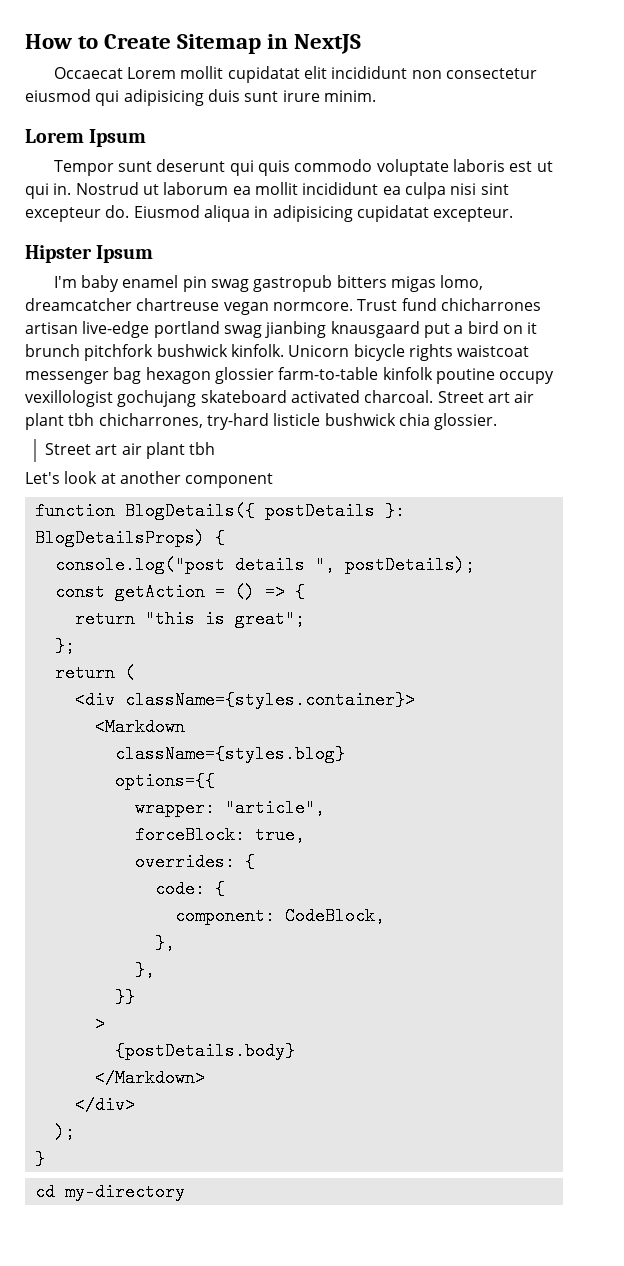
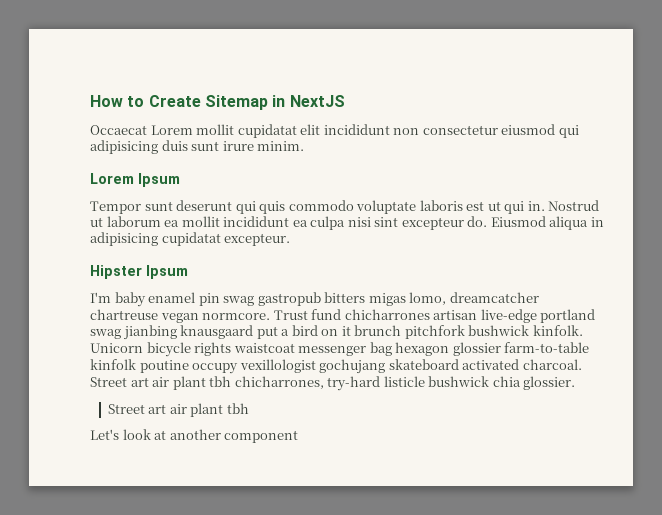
[34,502,405,520] [34,529,225,547] [54,556,475,574] [54,583,305,601] [74,610,305,628] [54,637,75,655] [54,664,135,682] [74,691,415,709] [94,718,185,736] [114,745,345,763] [114,772,215,790] [134,799,325,817] [134,826,305,844] [134,853,255,871] [154,880,225,898] [174,907,385,925] [154,934,175,952] [134,961,155,979] [114,988,135,1006] [94,1015,105,1033] [114,1042,295,1060] [94,1069,205,1087] [74,1096,135,1114] [54,1123,75,1141] [34,1150,45,1168] [34,1183,185,1201] // function BlogDetails({ postDetails }: BlogDetailsProps) { // console.log("post details ", postDetails); // const getAction = () => { // return "this is great"; // }; // return ( // <div className={styles.container}> // <Markdown // className={styles.blog} // options={{ // wrapper: "article", // forceBlock: true, // overrides: { // code: { // component: CodeBlock, // }, // }, // }} // > // {postDetails.body} // </Markdown> // </div> // ); // } // cd my-directory -> (299, 436) none

